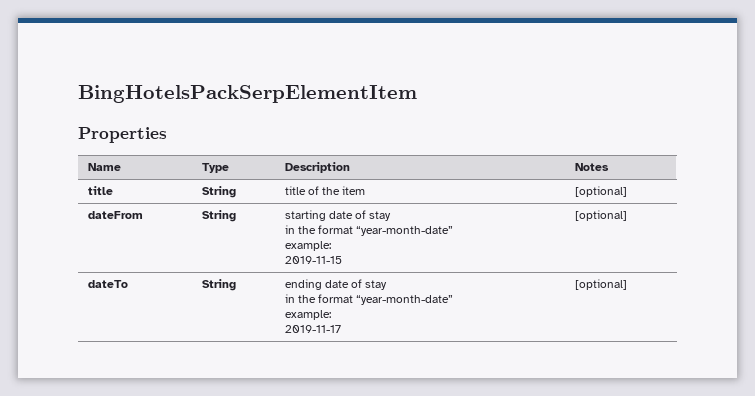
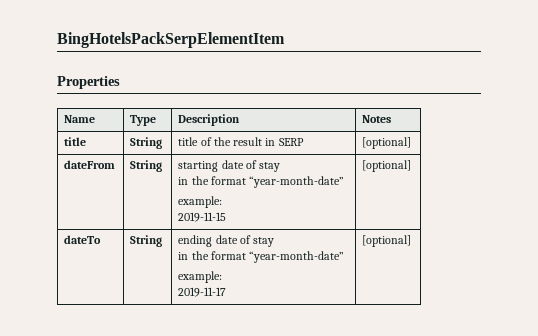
[342,186,366,195] item -> [233,137,304,146] result in SERP

